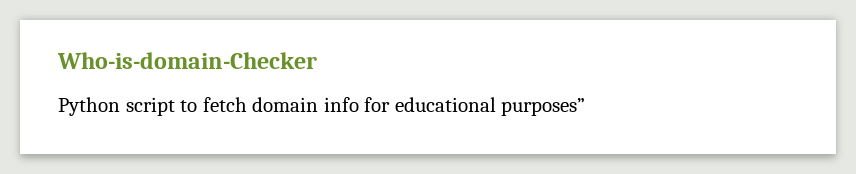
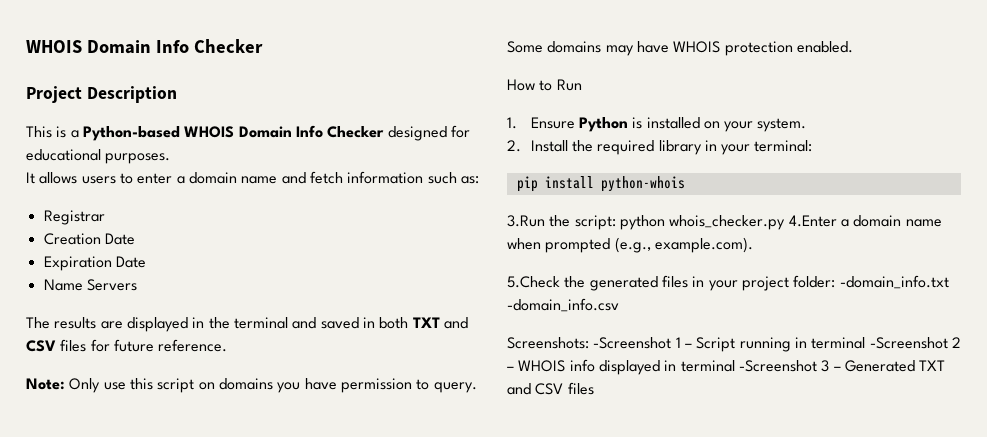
[57,52,317,69] [58,97,586,116] Who-is-domain-Checker // Python script to fetch domain info for educational purposes” -> [26,39,263,54] [26,86,177,103] [26,125,470,141] [26,149,171,164] [26,171,479,184] [43,210,105,225] [43,233,135,245] [43,256,146,271] [43,279,137,291] [26,317,468,332] [26,339,228,352] [26,378,477,393] [507,41,853,56] [507,79,582,91] [507,117,807,132] [507,140,813,155] [516,176,685,192] [507,215,942,230] [507,237,753,253] [507,275,949,291] [507,298,619,312] [507,337,961,352] [507,359,946,375] [507,382,594,395] WHOIS Domain Info Checker // Project Description // This is a Python-based WHOIS Domain Info Checker designed for educational purposes. // It allows users to enter a domain name and fetch information such as: // Registrar // Creation Date // Expiration Date // Name Servers // The results are displayed in the terminal and saved in both TXT and CSV files for future reference. // Note: Only use this script on domains you have permission to query. Some domains may have WHOIS protection enabled. // How to Run // 1. Ensure Python is installed on your system. // 2. Install the required library in your terminal: // pip install python-whois // 3.Run the script: python whois_checker.py 4.Enter a domain name when prompted (e.g., example.com). // 5.Check the generated files in your project folder: -domain_info.txt -domain_info.csv // Screenshots: -Screenshot 1 – Script running in terminal -Screenshot 2 – WHOIS info displayed in terminal -Screenshot 3 – Generated TXT and CSV files

